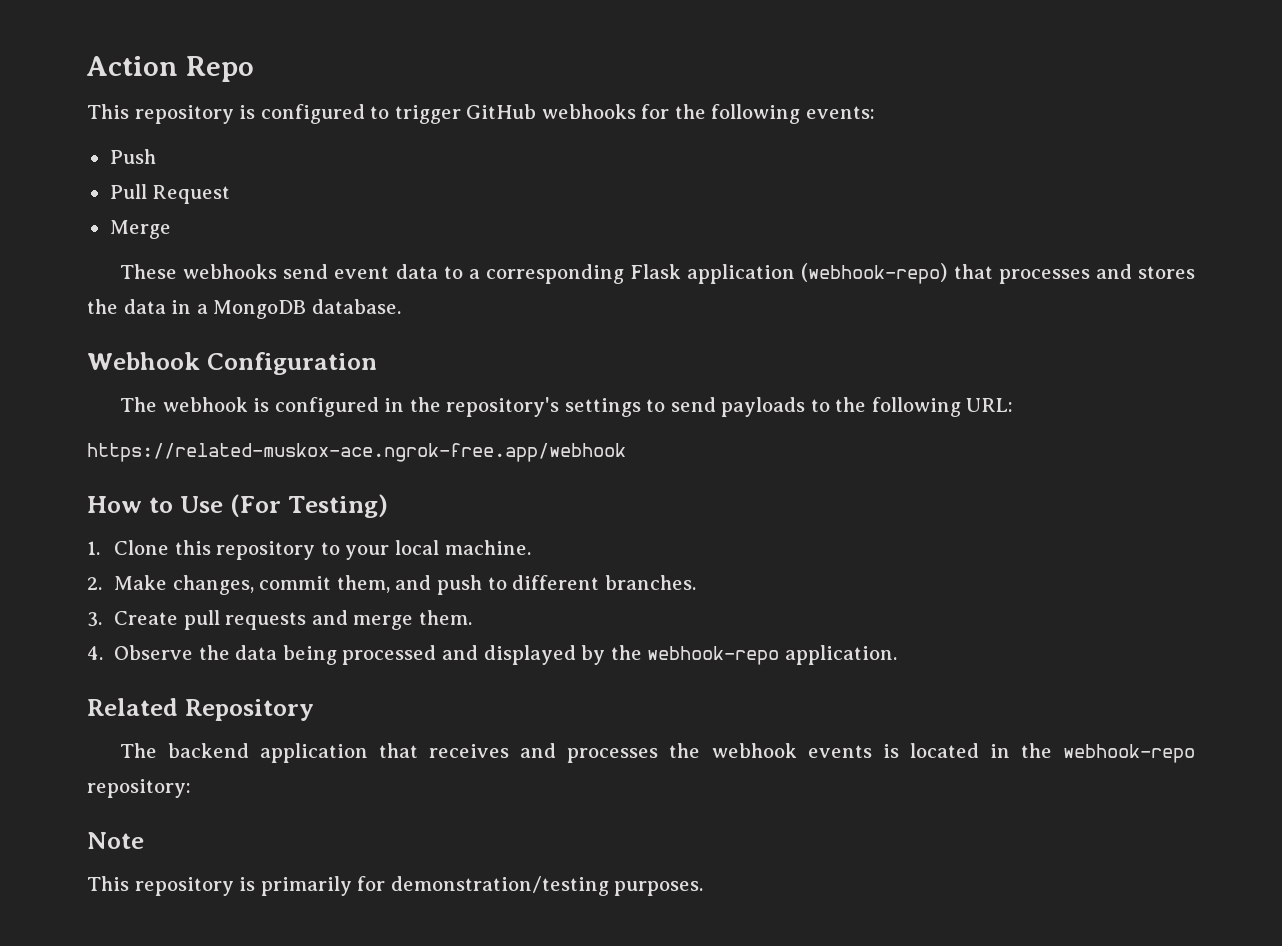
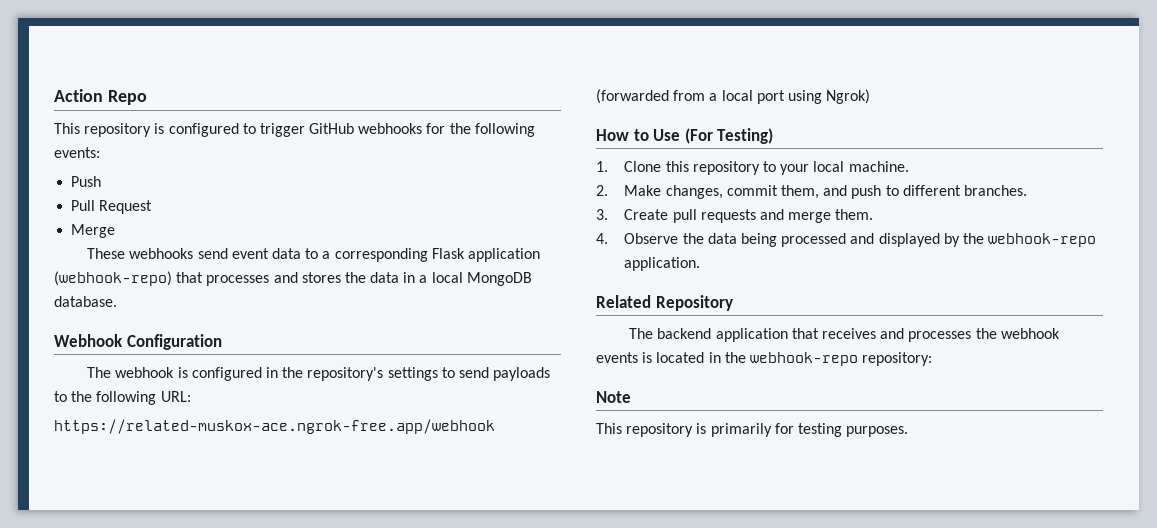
(208, 309) none -> [431,272,463,283] local
(626, 452) none -> [596,89,871,104] (forwarded from a local port using Ngrok)
[390,876,609,896] demonstration/testing -> [797,423,842,437] testing

